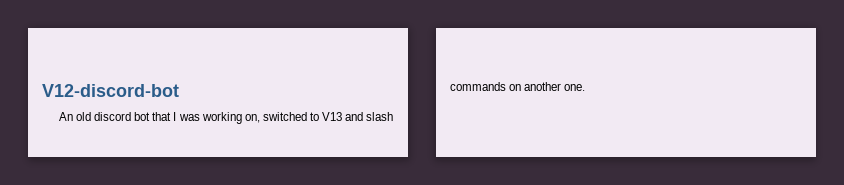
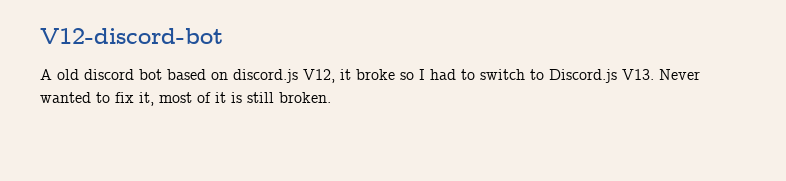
[58,112,73,121] An -> [40,69,52,80] A
[152,112,394,124] [450,82,586,91] that I was working on, switched to V13 and slash commands on another one. -> [167,69,700,83] [40,92,331,106] based on discord.js V12, it broke so I had to switch to Discord.js V13. Never wanted to fix it, most of it is still broken.

